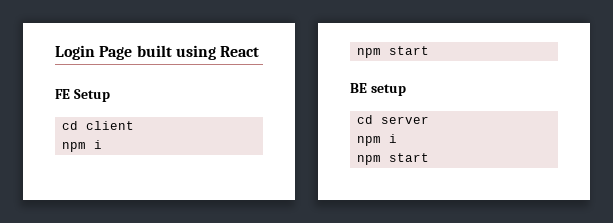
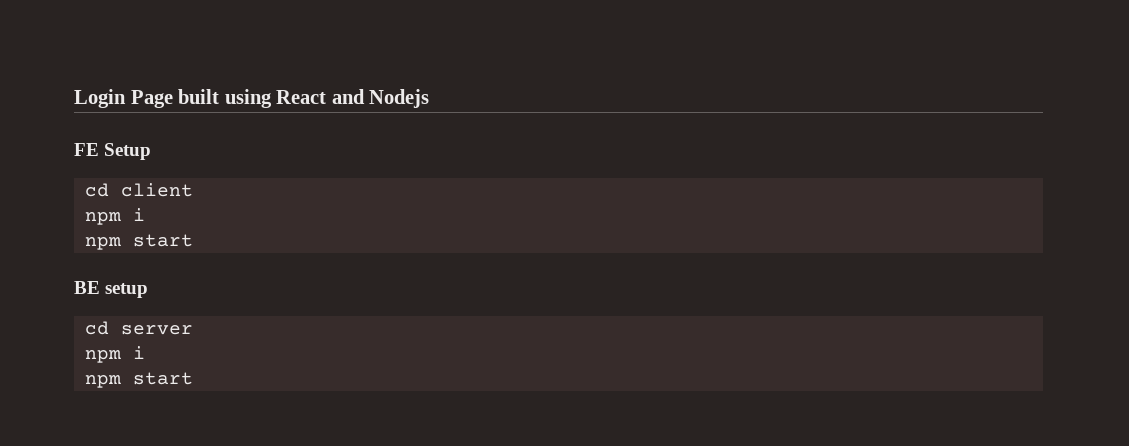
(260, 51) none -> [331,89,430,108] and Nodejs

